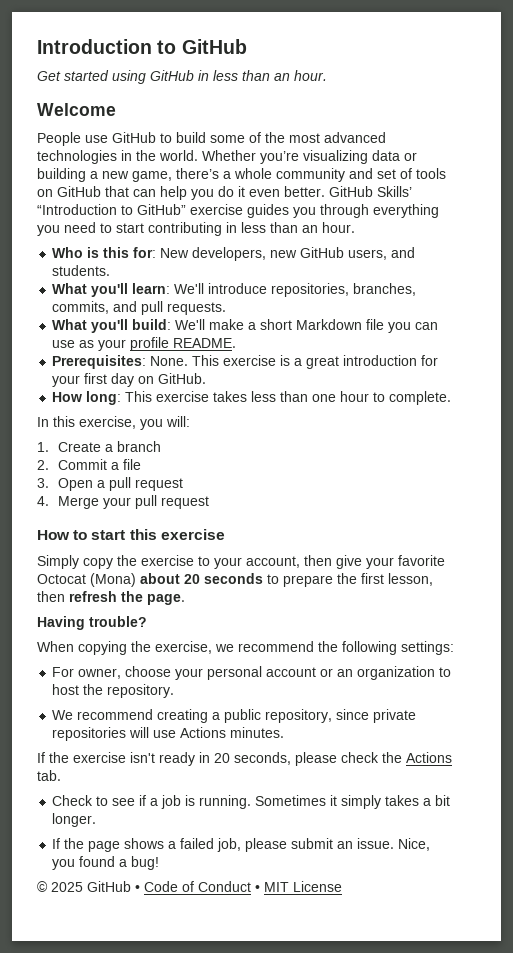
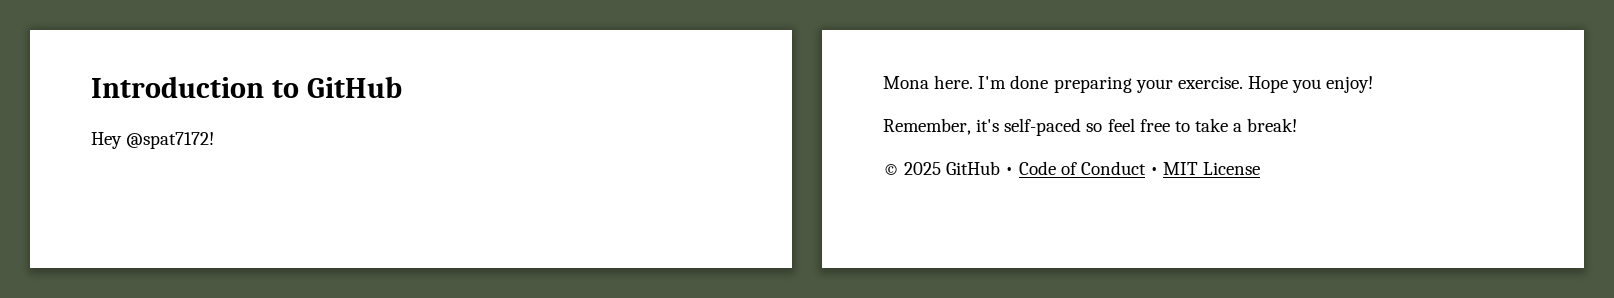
[37,70,327,84] [37,103,116,116] [37,132,386,146] [37,150,417,164] [37,168,446,182] [37,186,412,200] [37,204,439,218] [37,222,355,236] [52,247,416,261] [52,265,111,276] [52,283,417,297] [52,301,227,315] [52,319,439,333] [52,337,237,351] [52,355,439,369] [52,373,207,387] [52,391,452,405] [37,416,190,430] [37,441,162,452] [37,459,142,470] [37,477,184,491] [37,495,210,509] [37,529,225,540] [37,555,445,569] [37,573,433,587] [37,591,185,605] [37,616,147,630] [37,641,454,655] [52,666,452,680] [52,684,175,698] [52,709,417,723] [52,727,285,741] [37,752,452,766] [37,770,61,781] [52,795,451,809] [52,813,97,827] [52,838,431,852] [52,856,160,870] Get started using GitHub in less than an hour. // Welcome // People use GitHub to build some of the most advanced technologies in the world. Whether you’re visualizing data or building a new game, there’s a whole community and set of tools on GitHub that can help you do it even better. GitHub Skills’ “Introduction to GitHub” exercise guides you through everything you need to start contributing in less than an hour. // Who is this for: New developers, new GitHub users, and students. // What you'll learn: We'll introduce repositories, branches, commits, and pull requests. // What you'll build: We'll make a short Markdown file you can use as your profile README. // Prerequisites: None. This exercise is a great introduction for your first day on GitHub. // How long: This exercise takes less than one hour to complete. // In this exercise, you will: // 1. Create a branch // 2. Commit a file // 3. Open a pull request // 4. Merge your pull request // How to start this exercise // Simply copy the exercise to your account, then give your favorite Octocat (Mona) about 20 seconds to prepare the first lesson, then refresh the page. // Having trouble? // When copying the exercise, we recommend the following settings: // For owner, choose your personal account or an organization to host the repository. // We recommend creating a public repository, since private repositories will use Actions minutes. // If the exercise isn't ready in 20 seconds, please check the Actions tab. // Check to see if a job is running. Sometimes it simply takes a bit longer. // If the page shows a failed job, please submit an issue. Nice, you found a bug! -> [91,132,215,149] [883,75,1374,93] [883,118,1298,136] Hey @spat7172! // Mona here. I'm done preparing your exercise. Hope you enjoy! // Remember, it's self-paced so feel free to take a break!

